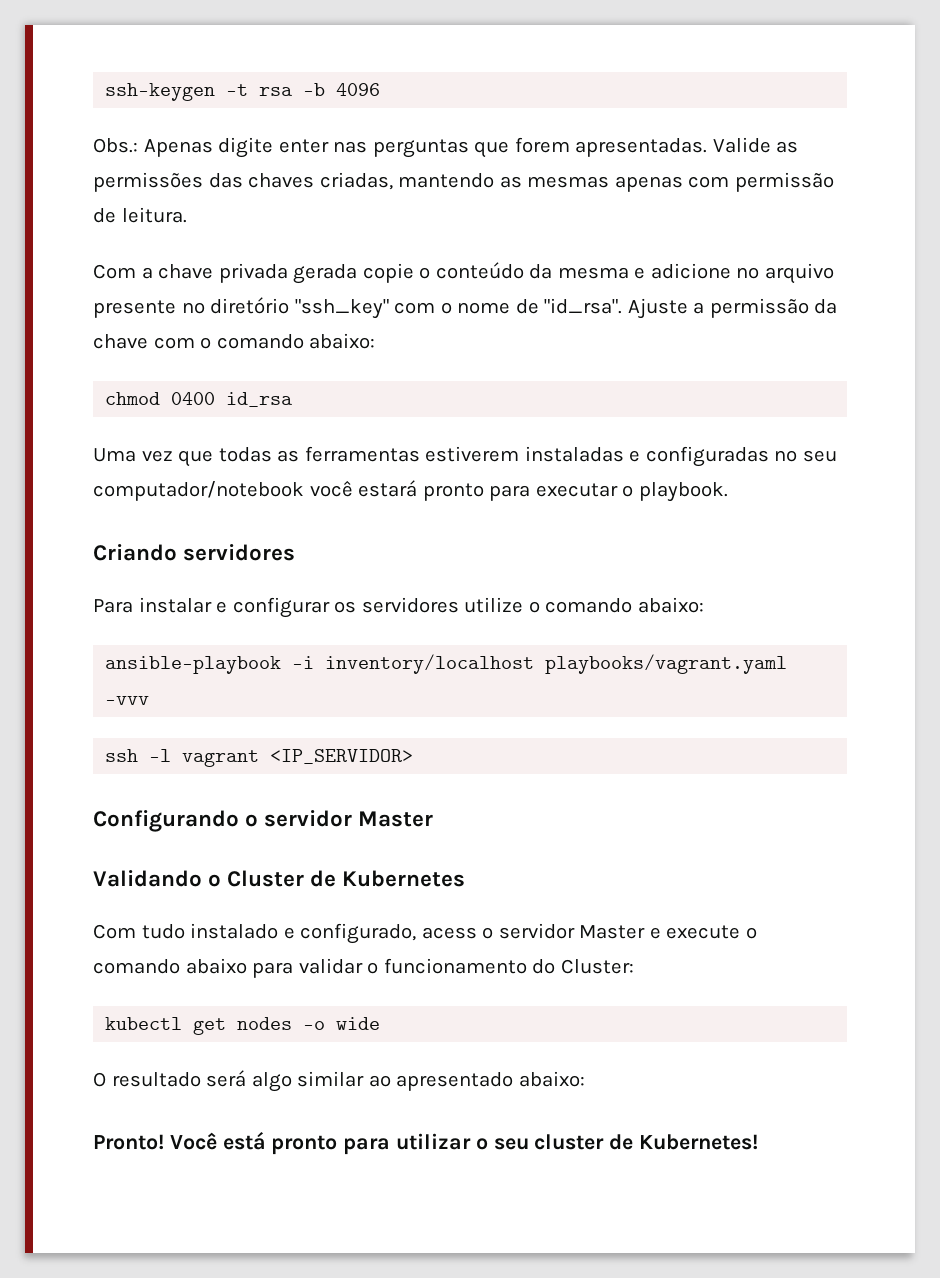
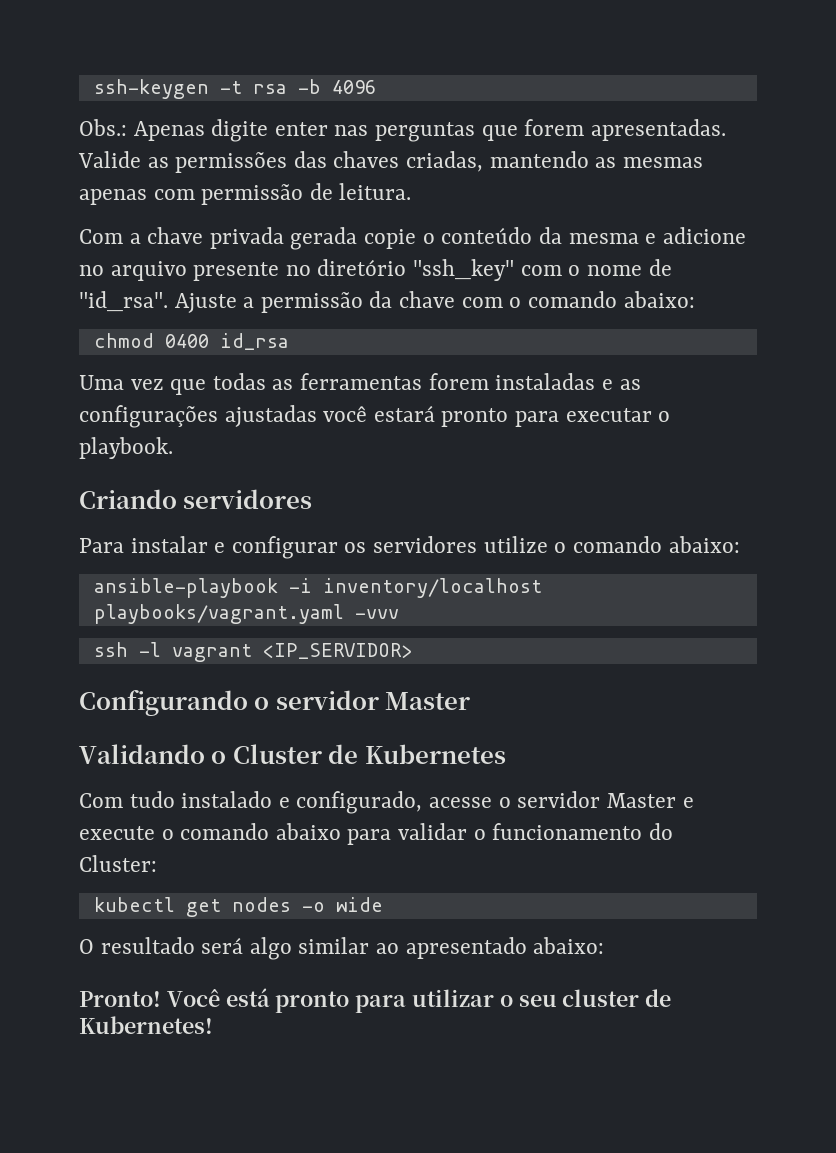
[425,446,520,462] estiverem -> [428,373,489,390] forem
[645,446,837,467] [93,481,304,501] configuradas no seu computador/notebook -> [619,379,641,390] [79,405,317,428] as configurações ajustadas
[421,927,477,939] acess -> [429,797,493,808] acesse

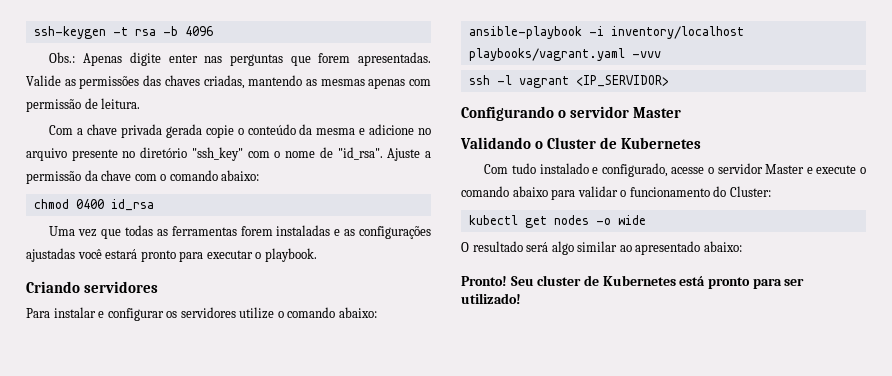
[166,988,672,1013] [79,1016,213,1034] Você está pronto para utilizar o seu cluster de Kubernetes! -> [510,275,805,289] [461,293,521,304] Seu cluster de Kubernetes está pronto para ser utilizado!

